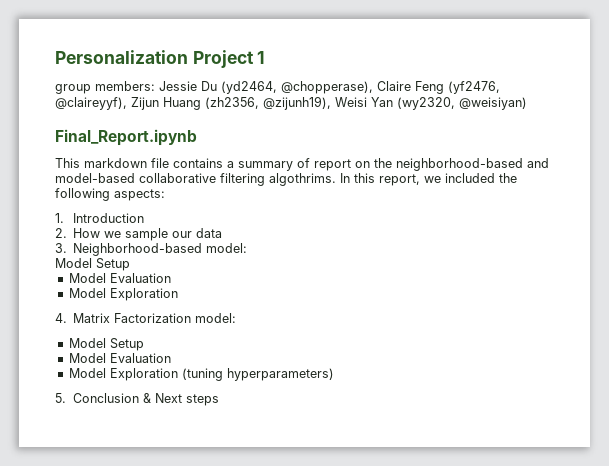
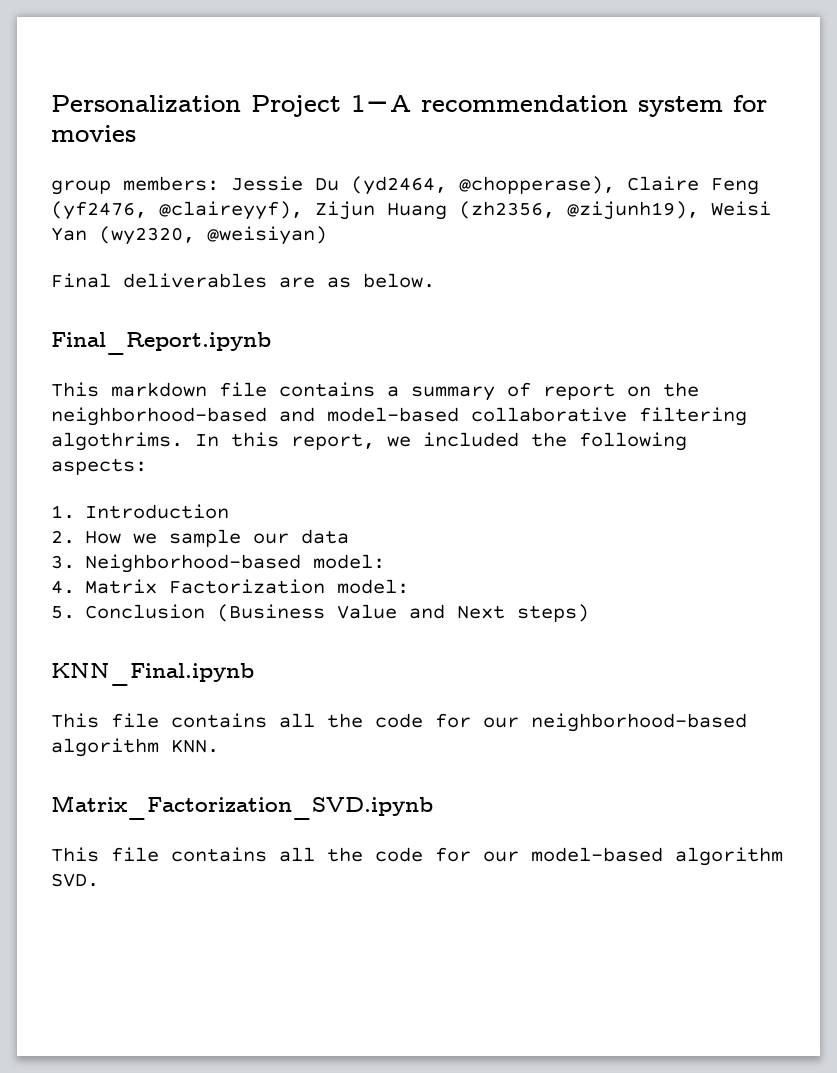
(266, 57) none -> [365,95,767,117] [51,125,136,142] －A recommendation system for movies
(527, 103) none -> [51,273,435,288] // Final deliverables are as below.
[55,258,130,271] [68,273,171,283] [68,288,178,301] [55,313,237,323] [68,338,144,351] [68,353,171,363] [68,368,334,381] [55,393,219,406] Model Setup // Model Evaluation // Model Exploration // 4. Matrix Factorization model: // Model Setup // Model Evaluation // Model Exploration (tuning hyperparameters) // 5. Conclusion & Next steps -> [51,579,410,594] [51,604,590,622] [51,663,254,686] [51,713,747,732] [51,738,219,757] [51,795,433,820] [51,847,783,866] [51,873,99,887] 4. Matrix Factorization model: // 5. Conclusion (Business Value and Next steps) // KNN_Final.ipynb // This file contains all the code for our neighborhood-based algorithm KNN. // Matrix_Factorization_SVD.ipynb // This file contains all the code for our model-based algorithm SVD.

